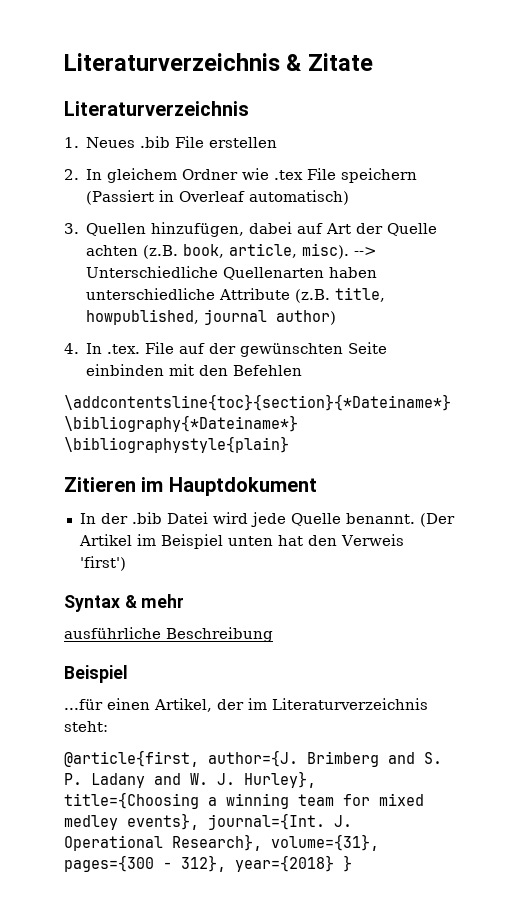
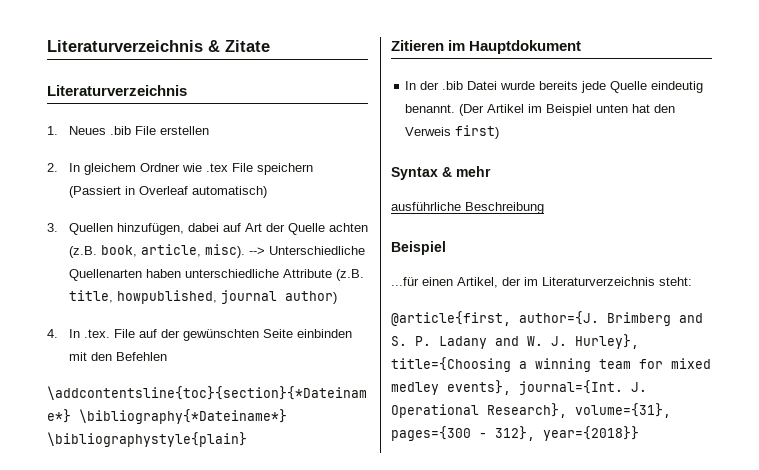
[212,512,248,524] wird -> [500,81,579,90] wurde bereits
(341, 519) none -> [651,81,704,93] eindeutig
[79,556,126,571] 'first') -> [455,125,500,139] first)
[235,855,352,872] year={2018} } -> [543,426,639,441] year={2018}}

